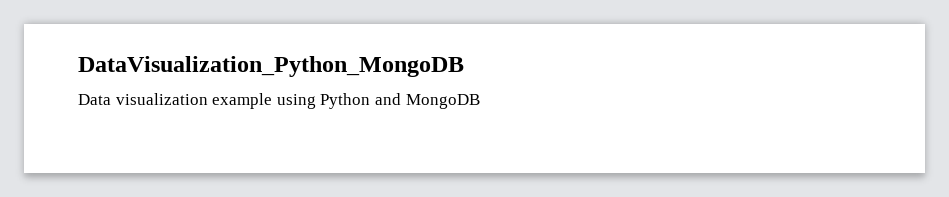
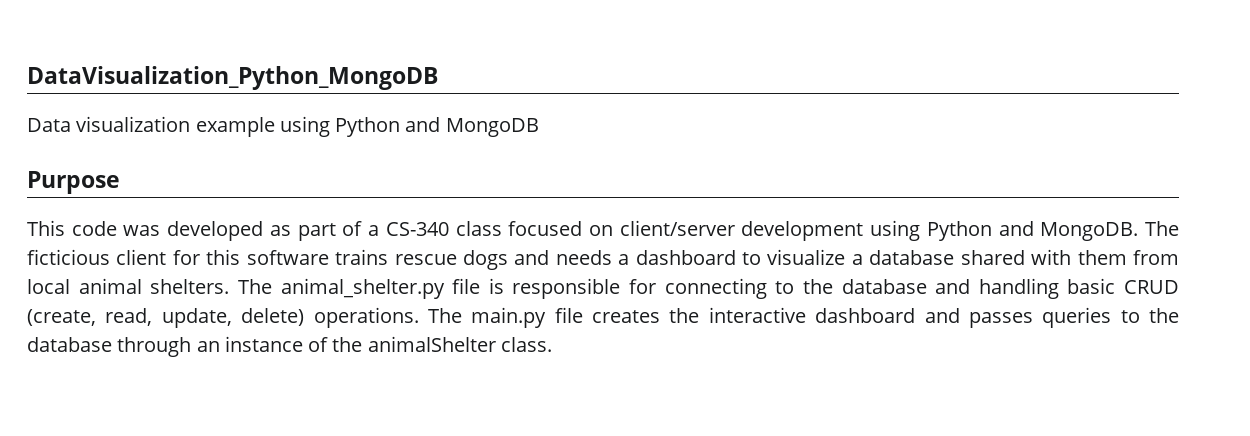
(480, 101) none -> [27,171,120,194] [27,220,1180,241] [27,249,1179,270] [27,278,1179,299] [27,307,1179,328] [27,336,552,357] // Purpose // This code was developed as part of a CS-340 class focused on client/server development using Python and MongoDB. The ficticious client for this software trains rescue dogs and needs a dashboard to visualize a database shared with them from local animal shelters. The animal_shelter.py file is responsible for connecting to the database and handling basic CRUD (create, read, update, delete) operations. The main.py file creates the interactive dashboard and passes queries to the database through an instance of the animalShelter class.

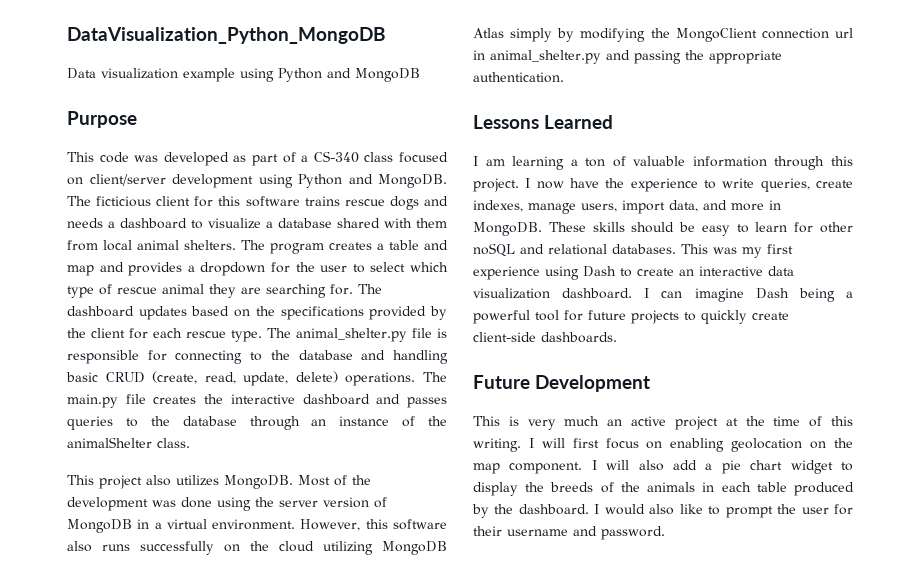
(272, 286) none -> [270,240,448,254] [67,262,449,276] [67,284,382,298] [67,306,447,320] [67,328,291,342] program creates a table and map and provides a dropdown for the user to select which type of rescue animal they are searching for. The dashboard updates based on the specifications provided by the client for each rescue type. The
(552, 344) none -> [67,475,371,489] [67,497,387,511] [67,519,447,533] [67,541,447,555] [473,28,853,42] [473,50,782,64] [473,72,564,83] [473,115,614,129] [473,156,853,170] [473,178,853,192] [473,200,781,214] [473,222,853,236] [473,243,793,258] [473,266,794,280] [473,288,853,302] [473,310,789,324] [473,332,617,343] [473,375,651,392] [473,416,853,430] [473,438,853,452] [473,460,853,474] [473,482,854,496] [472,504,853,518] [473,526,665,540] // This project also utilizes MongoDB. Most of the development was done using the server version of MongoDB in a virtual environment. However, this software also runs successfully on the cloud utilizing MongoDB Atlas simply by modifying the MongoClient connection url in animal_shelter.py and passing the appropriate authentication. // Lessons Learned // I am learning a ton of valuable information through this project. I now have the experience to write queries, create indexes, manage users, import data, and more in MongoDB. These skills should be easy to learn for other noSQL and relational databases. This was my first experience using Dash to create an interactive data visualization dashboard. I can imagine Dash being a powerful tool for future projects to quickly create client-side dashboards. // Future Development // This is very much an active project at the time of this writing. I will first focus on enabling geolocation on the map component. I will also add a pie chart widget to display the breeds of the animals in each table produced by the dashboard. I would also like to prompt the user for their username and password.

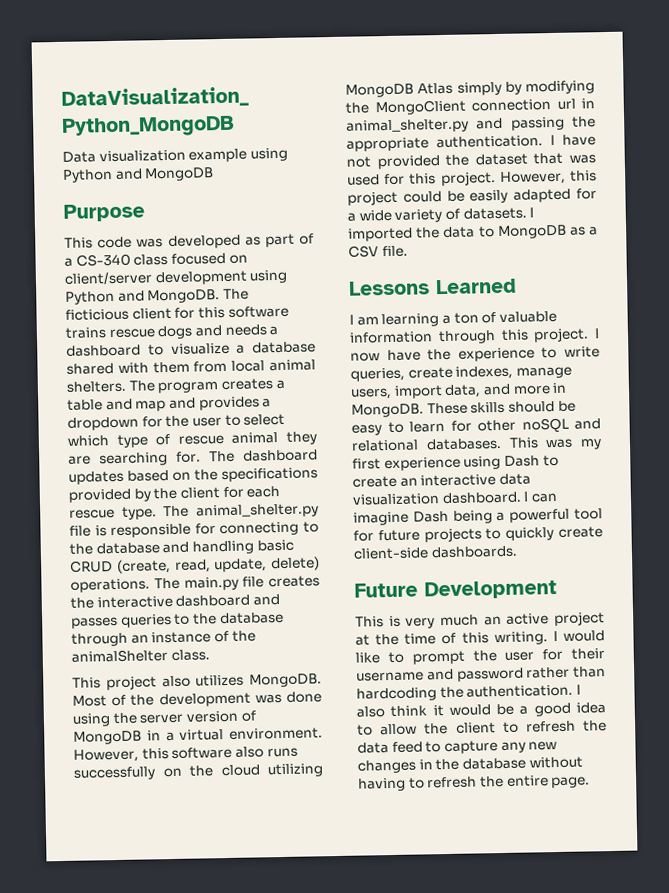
(564, 77) none -> [550,134,596,146] [346,152,596,170] [347,170,597,187] [347,188,597,206] [347,207,535,223] [348,224,598,242] [348,245,408,258] I have not provided the dataset that was used for this project. However, this project could be easily adapted for a wide variety of datasets. I imported the data to MongoDB as a CSV file.
[541,438,853,452] [473,460,853,474] [473,482,854,496] [472,504,675,518] will first focus on enabling geolocation on the map component. I will also add a pie chart widget to display the breeds of the animals in each table produced by the dashboard. I would also -> [563,630,605,642] would
[601,526,665,540] password. -> [456,666,606,682] [356,684,581,702] [356,702,606,718] [357,720,607,736] [357,740,558,755] [357,756,583,774] [358,775,591,792] password rather than hardcoding the authentication. I also think it would be a good idea to allow the client to refresh the data feed to capture any new changes in the database without having to refresh the entire page.

